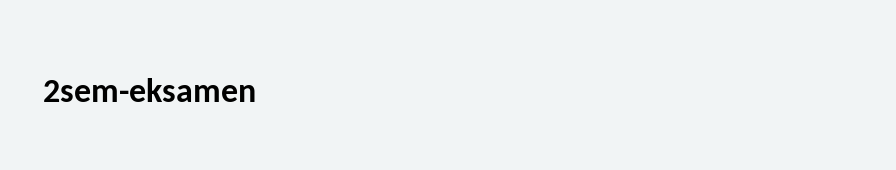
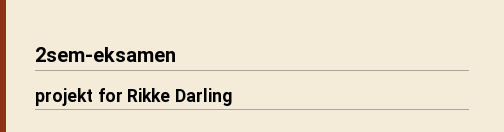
(256, 90) none -> [35,88,233,106] // projekt for Rikke Darling

